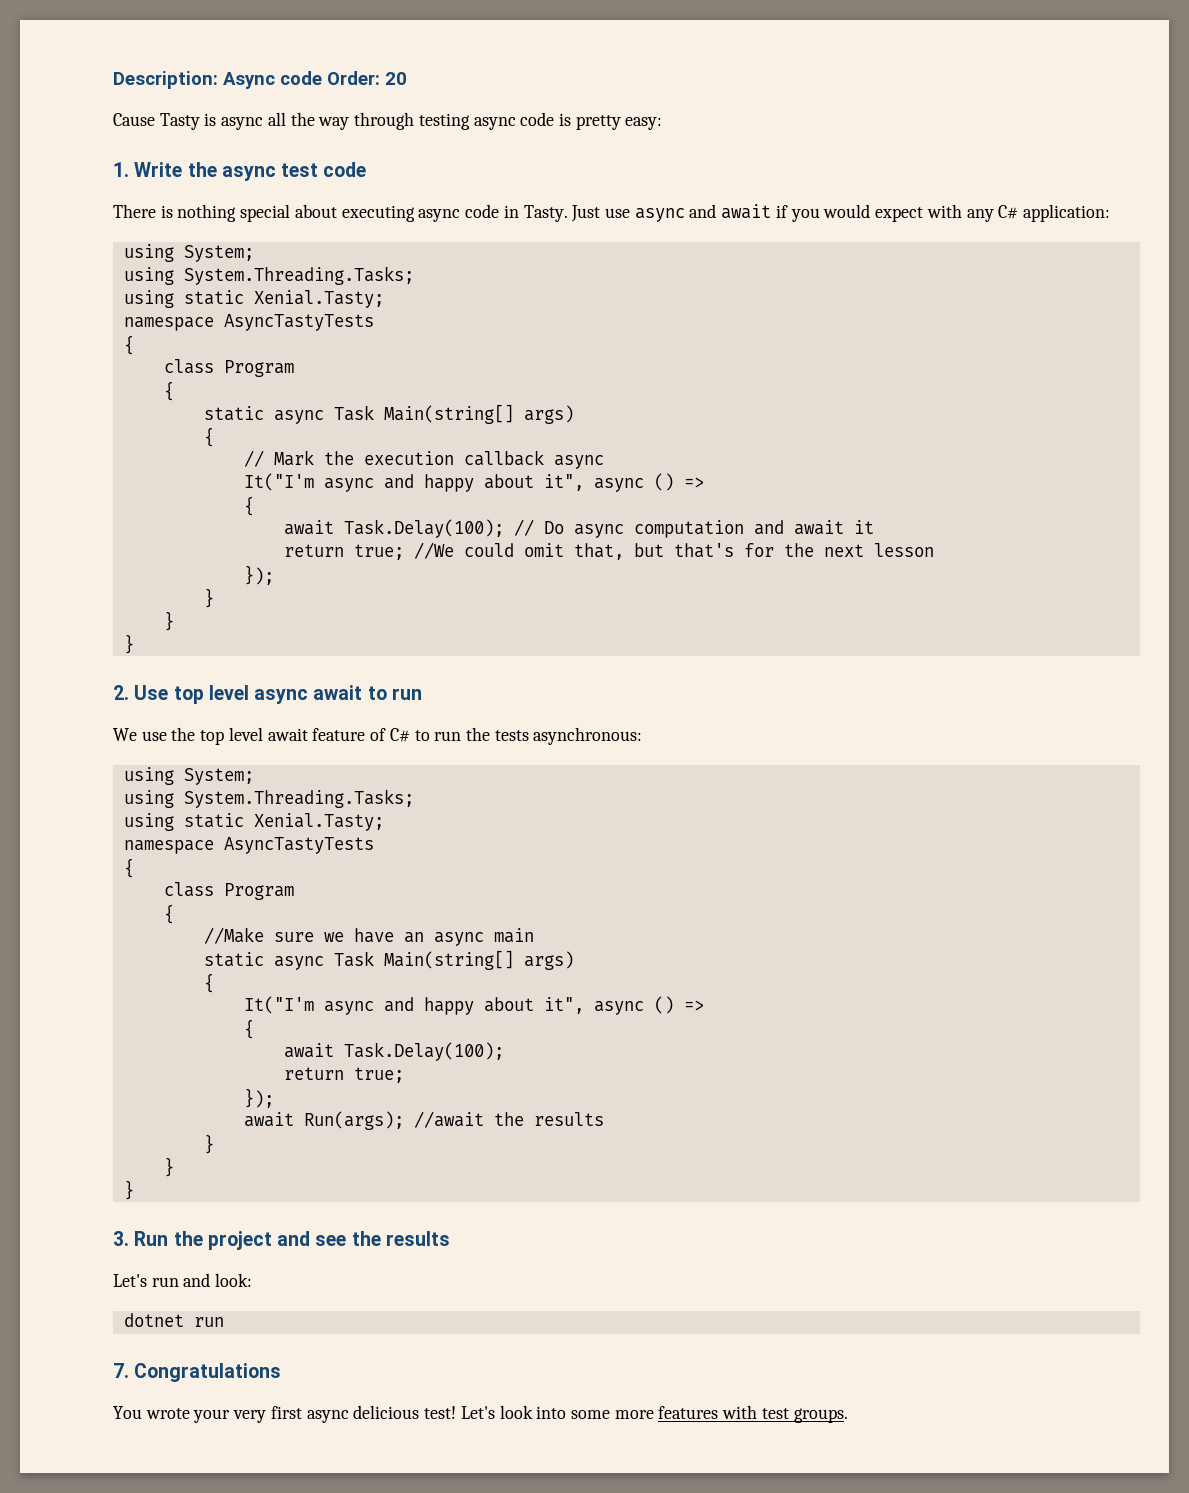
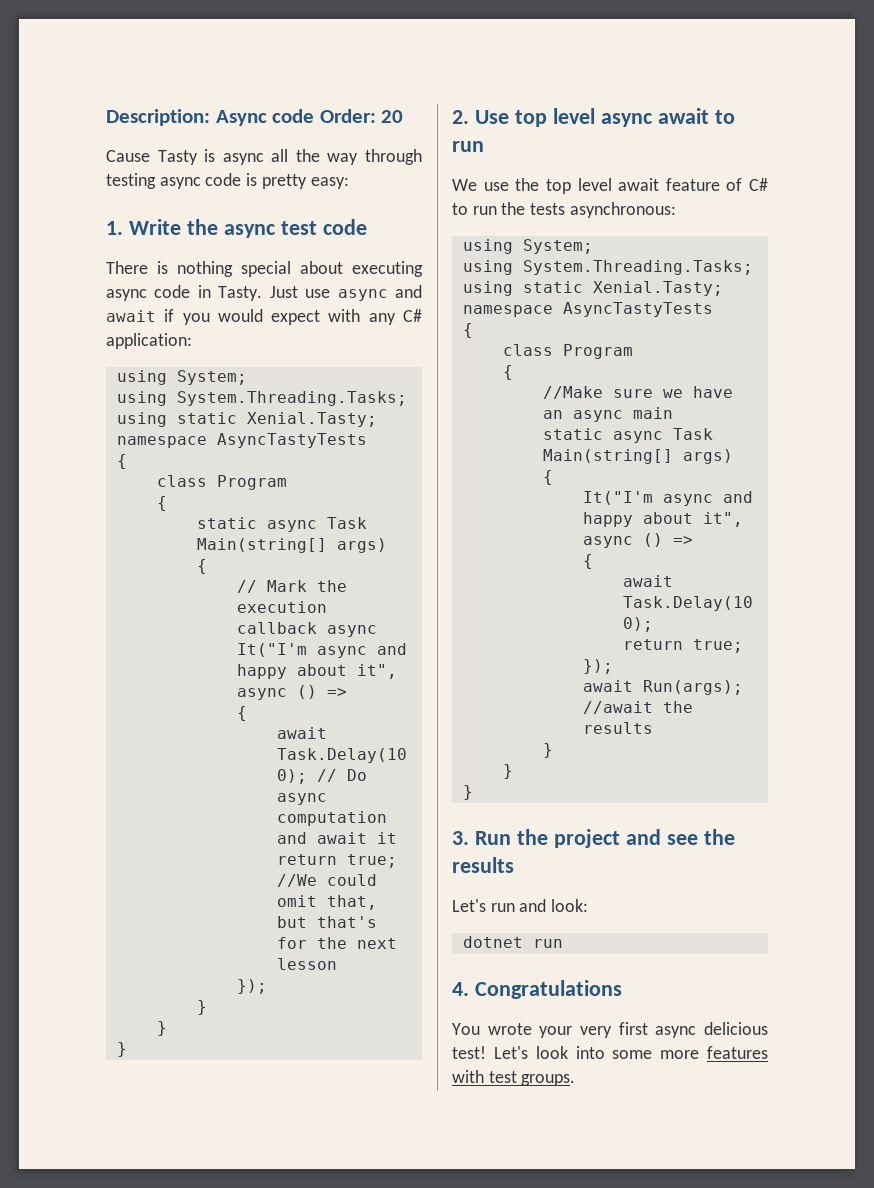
[113,1363,129,1378] 7. -> [452,982,469,996] 4.

